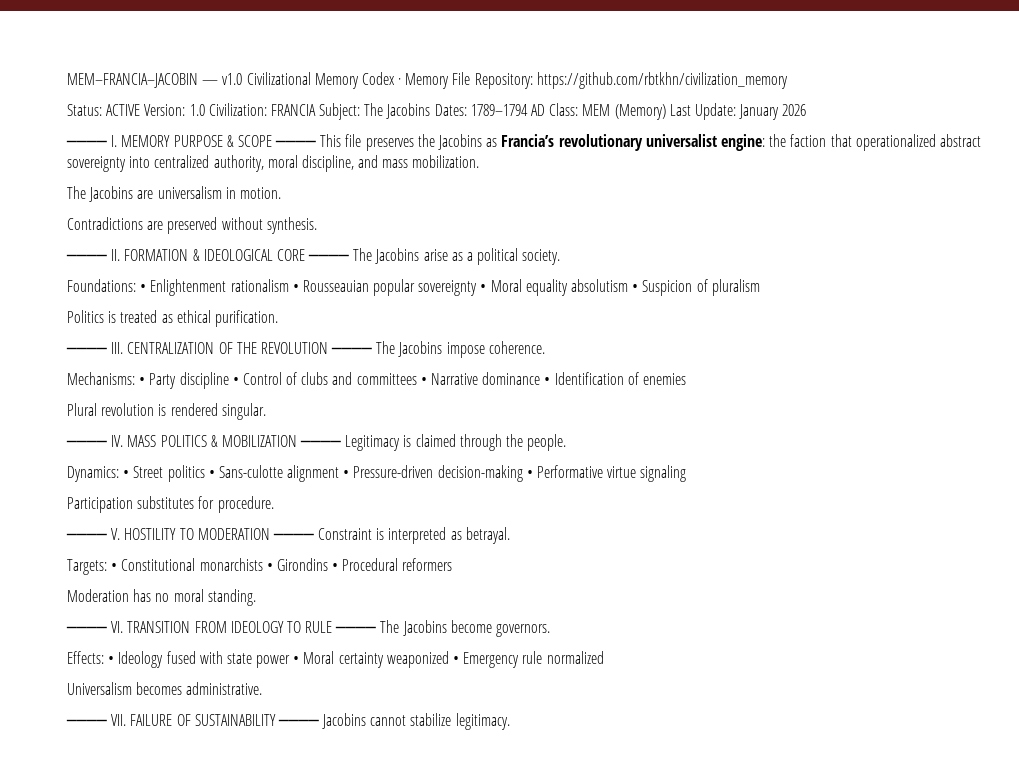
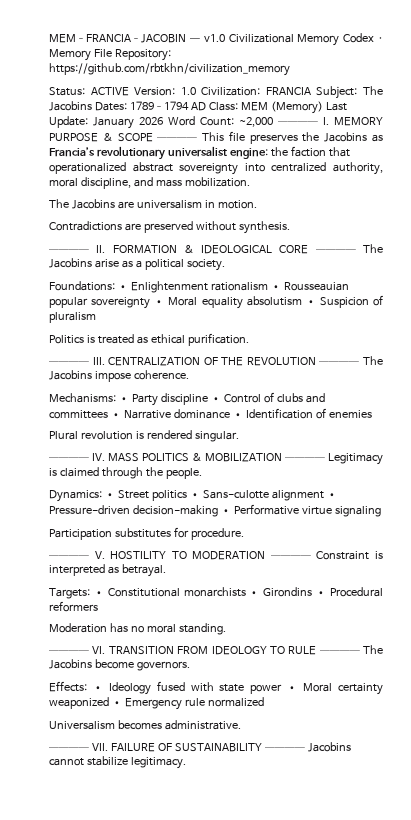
(807, 110) // -> [168,116,273,127] Word Count: ~2,000

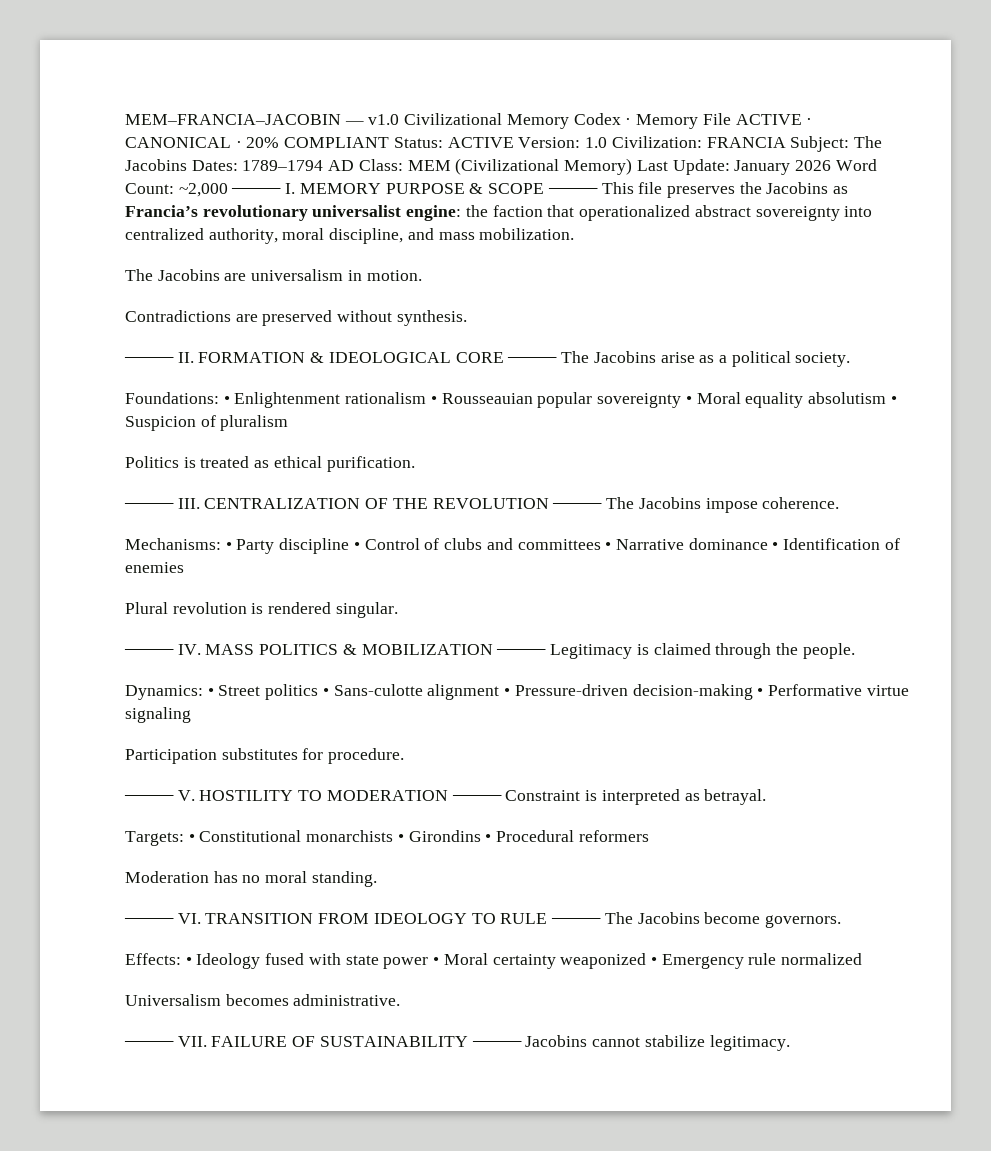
[114,49,171,61] [49,63,290,76] Repository: https://github.com/rbtkhn/civilization_memory // -> [735,114,813,125] [125,137,390,148] ACTIVE · CANONICAL · 20% COMPLIANT
[270,101,323,114] (Memory) -> [455,158,633,175] (Civilizational Memory)

